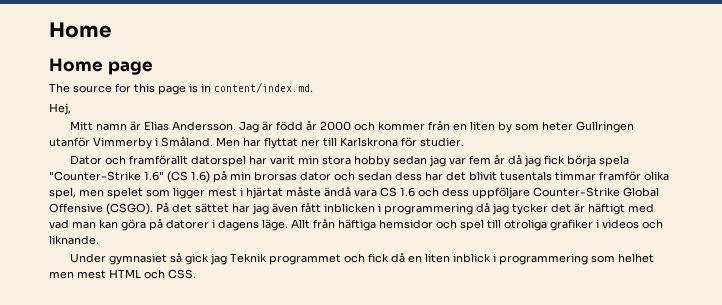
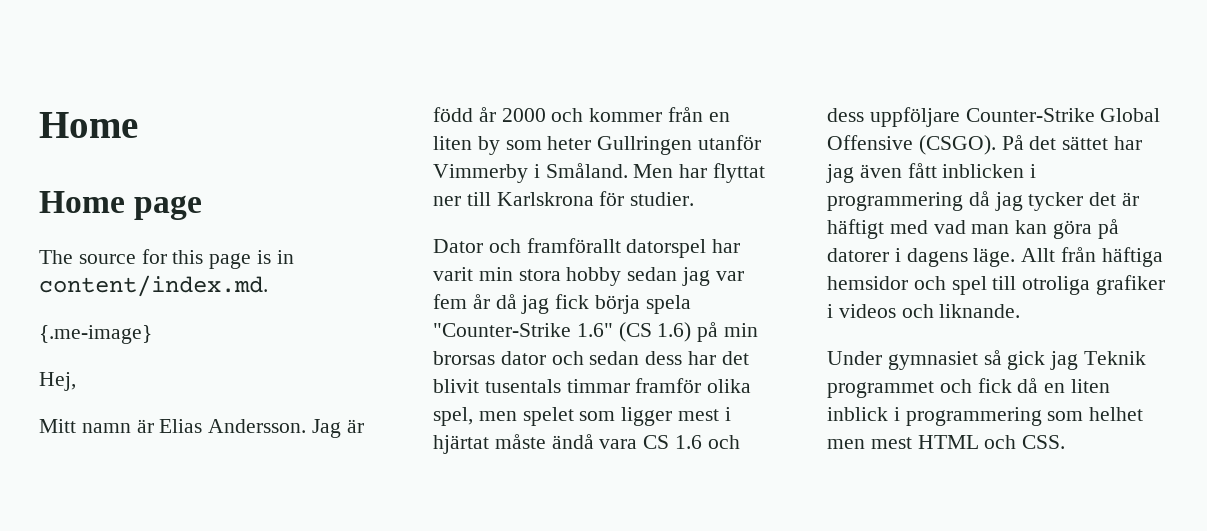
(313, 87) none -> [39,325,152,344] // {.me-image}

